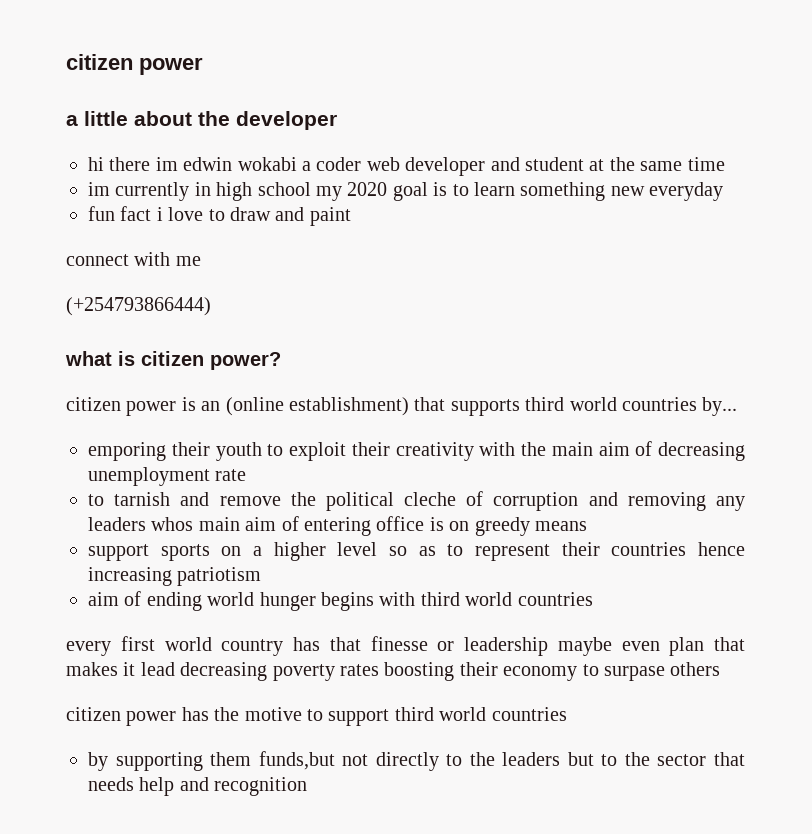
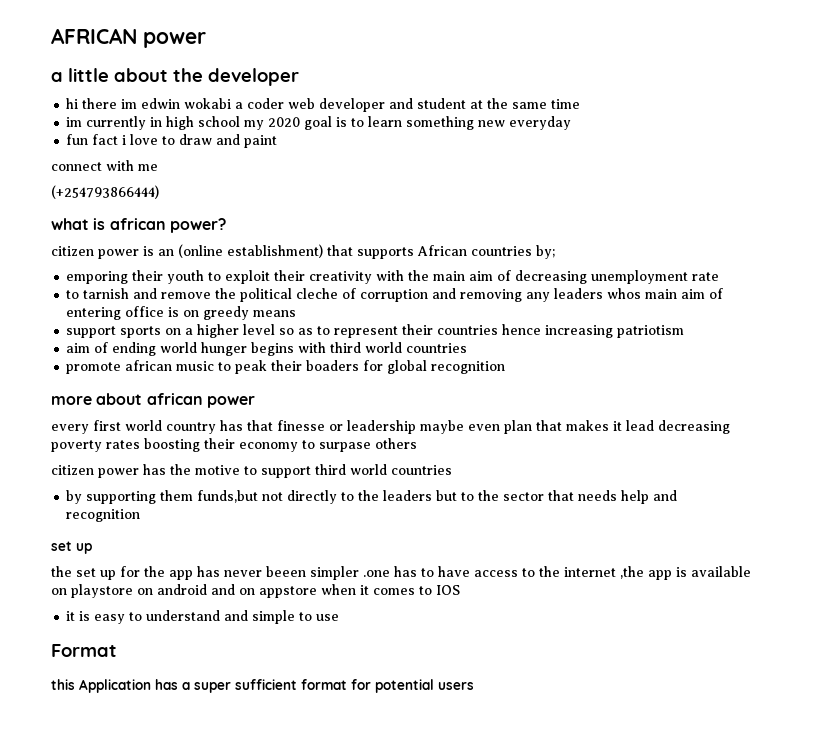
[66,54,133,70] citizen -> [51,28,137,44] AFRICAN
[141,351,204,366] citizen -> [109,218,166,230] african
[525,397,738,416] third world countries by... -> [417,245,555,259] African countries by;
(593, 599) none -> [66,360,506,374] [51,393,255,408] // promote african music to peak their boaders for global recognition // more about african power
(308, 786) none -> [51,541,92,554] [51,566,751,580] [51,584,460,598] [66,610,340,624] [51,644,117,657] [51,679,474,693] // set up // the set up for the app has never beeen simpler .one has to have access to the internet ,the app is available on playstore on android and on appstore when it comes to IOS // it is easy to understand and simple to use // Format // this Application has a super sufficient format for potential users

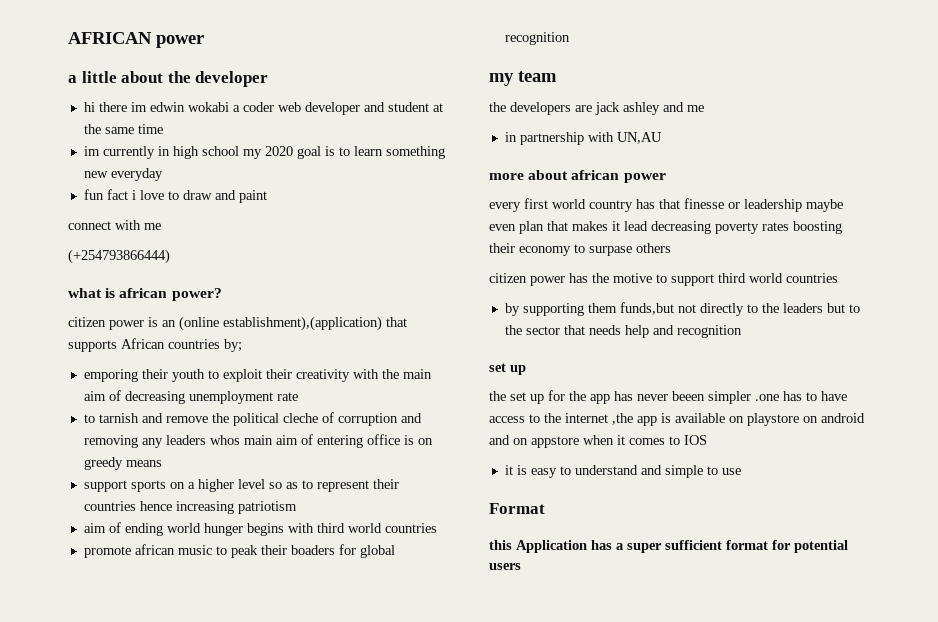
[227,244,323,258] establishment) -> [223,316,382,331] establishment),(application)
(506, 367) none -> [489,71,557,86] [489,102,704,115] [504,132,662,145] // my team // the developers are jack ashley and me // in partnership with UN,AU

